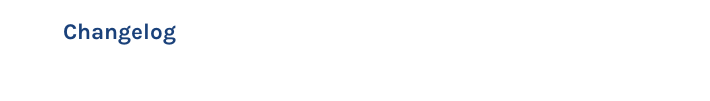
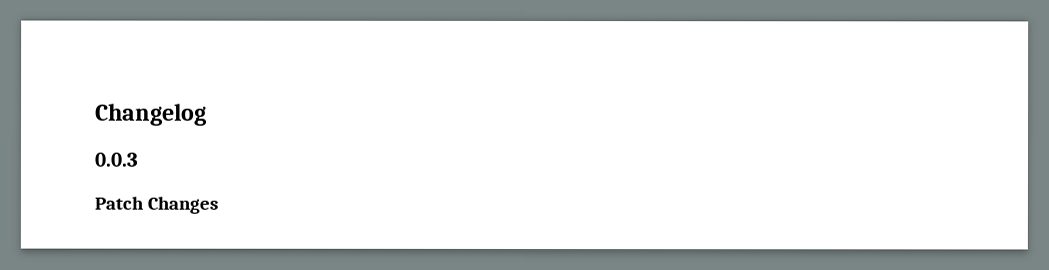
(176, 34) none -> [94,152,138,167] [94,196,218,214] // 0.0.3 // Patch Changes

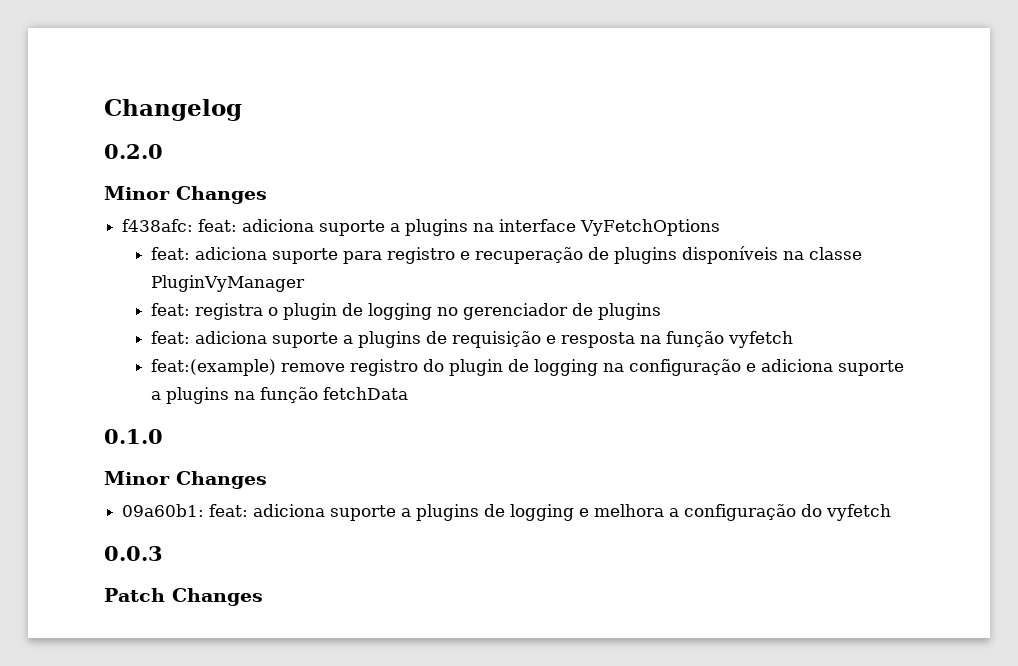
(207, 114) none -> [104,144,163,159] [104,186,267,204] [122,219,721,236] [151,246,863,264] [151,275,306,292] [151,303,662,320] [151,331,794,348] [151,359,905,376] [151,387,409,404] [104,429,163,444] [104,471,267,489] [122,504,892,521] // 0.2.0 // Minor Changes // f438afc: feat: adiciona suporte a plugins na interface VyFetchOptions // feat: adiciona suporte para registro e recuperação de plugins disponíveis na classe PluginVyManager // feat: registra o plugin de logging no gerenciador de plugins // feat: adiciona suporte a plugins de requisição e resposta na função vyfetch // feat:(example) remove registro do plugin de logging na configuração e adiciona suporte a plugins na função fetchData // 0.1.0 // Minor Changes // 09a60b1: feat: adiciona suporte a plugins de logging e melhora a configuração do vyfetch

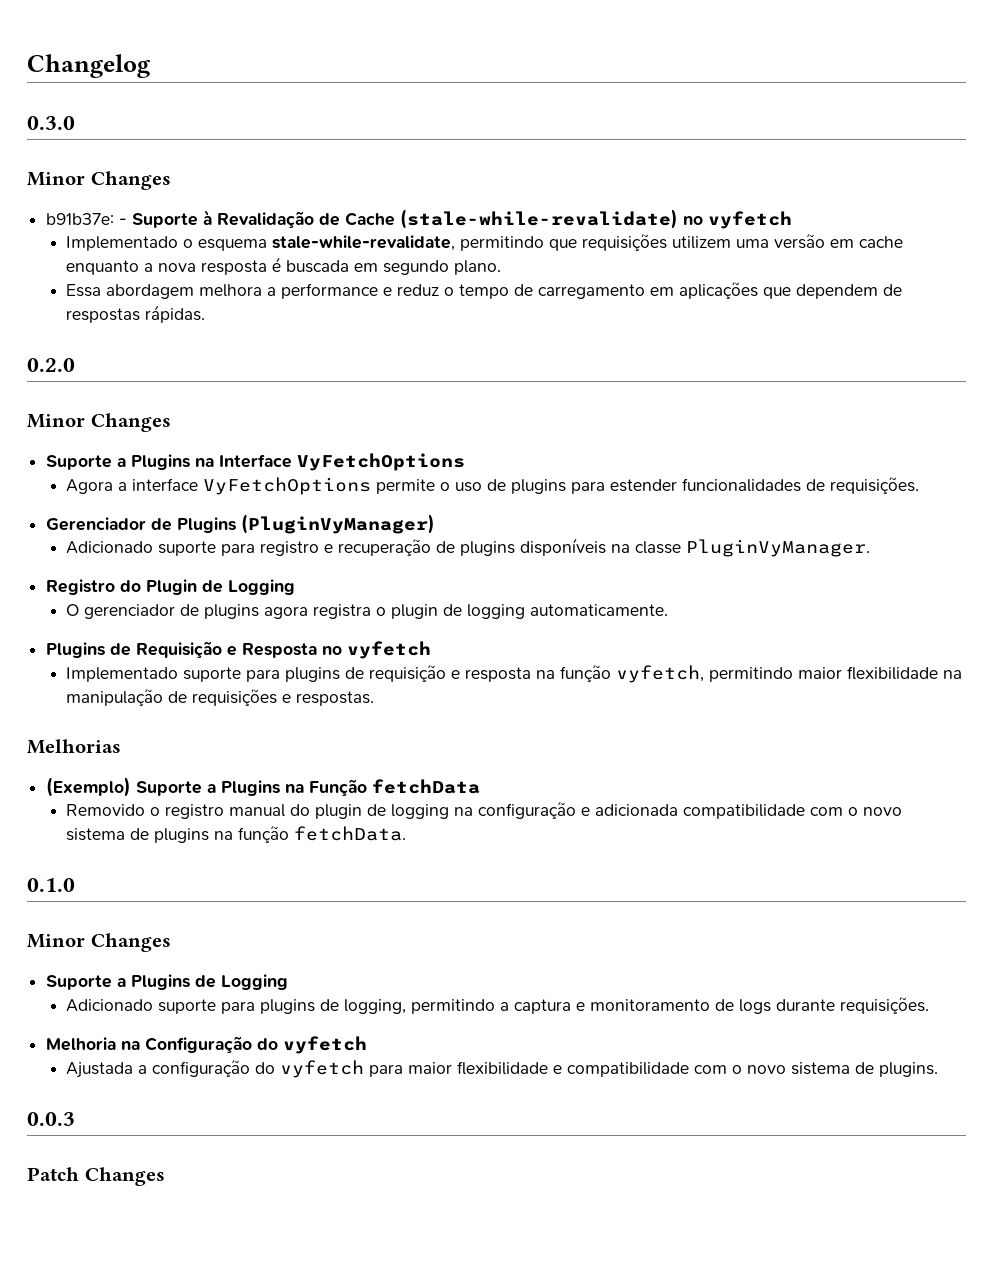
[104,144,163,159] [104,186,267,204] [122,219,721,236] [151,247,268,260] 0.2.0 // Minor Changes // f438afc: feat: adiciona suporte a plugins na interface VyFetchOptions // feat: adiciona -> [27,116,75,130] [27,171,171,190] [46,209,793,229] [66,234,904,251] [66,257,502,275] [66,282,903,299] [66,305,206,323] [27,358,75,372] [27,413,171,432] [46,453,466,471] [66,477,920,495] [46,514,436,534] [66,541,154,554] 0.3.0 // Minor Changes // b91b37e: - Suporte à Revalidação de Cache (stale-while-revalidate) no vyfetch // Implementado o esquema stale-while-revalidate, permitindo que requisições utilizem uma versão em cache enquanto a nova resposta é buscada em segundo plano. // Essa abordagem melhora a performance e reduz o tempo de carregamento em aplicações que dependem de respostas rápidas. // 0.2.0 // Minor Changes // Suporte a Plugins na Interface VyFetchOptions // Agora a interface VyFetchOptions permite o uso de plugins para estender funcionalidades de requisições. // Gerenciador de Plugins (PluginVyManager) // Adicionado
[151,275,306,292] [151,303,191,316] PluginVyManager // feat: -> [686,539,871,557] [46,579,296,595] [66,604,309,619] PluginVyManager. // Registro do Plugin de Logging // O gerenciador de plugins agora
[437,303,662,320] [151,331,354,348] no gerenciador de plugins // feat: adiciona suporte a -> [530,604,669,616] [46,641,432,659] [66,667,281,682] automaticamente. // Plugins de Requisição e Resposta no vyfetch // Implementado suporte para
[728,331,794,348] [151,359,419,376] vyfetch // feat:(example) remove registro -> [616,665,963,683] [66,689,375,706] [27,739,121,754] [46,777,481,797] [66,804,286,819] vyfetch, permitindo maior flexibilidade na manipulação de requisições e respostas. // Melhorias // (Exemplo) Suporte a Plugins na Função fetchData // Removido o registro manual
[761,359,905,376] [151,391,162,400] adiciona suporte a -> [595,804,903,819] [66,828,150,841] adicionada compatibilidade com o novo sistema de
[323,387,409,400] fetchData -> [294,826,407,841] fetchData.
[122,504,892,521] 09a60b1: feat: adiciona suporte a plugins de logging e melhora a configuração do vyfetch -> [46,974,289,990] [66,997,930,1014] [46,1036,368,1054] [66,1060,939,1078] Suporte a Plugins de Logging // Adicionado suporte para plugins de logging, permitindo a captura e monitoramento de logs durante requisições. // Melhoria na Configuração do vyfetch // Ajustada a configuração do vyfetch para maior flexibilidade e compatibilidade com o novo sistema de plugins.

